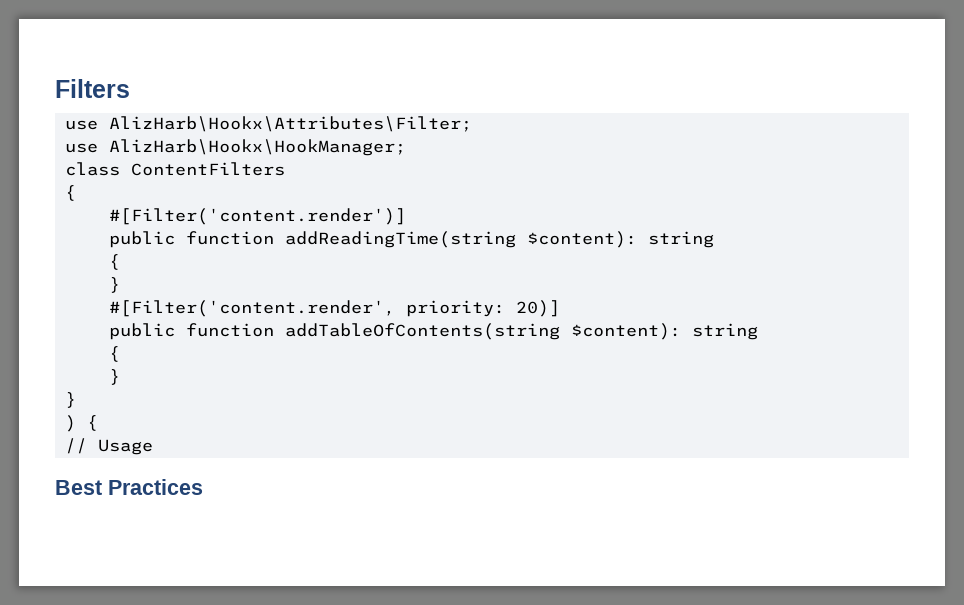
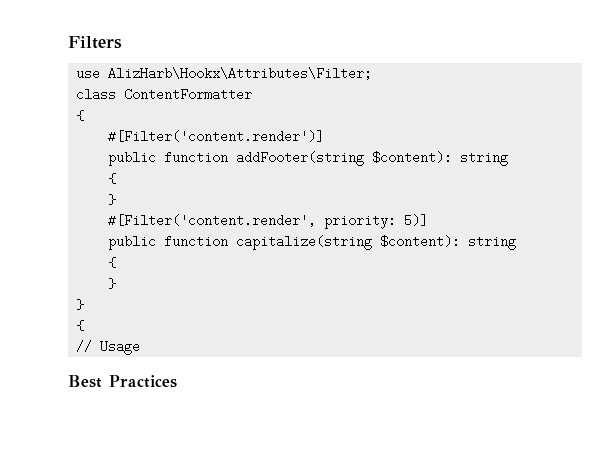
[65,139,407,156] // use AlizHarb\Hookx\HookManager; -> (373, 73) none
[131,162,286,176] ContentFilters -> [124,88,253,101] ContentFormatter
[285,231,517,248] addReadingTime(string -> [236,151,365,166] addFooter(string
[516,300,561,317] [109,323,561,340] 20)] // public function addTableOfContents(string -> [404,214,429,227] [108,235,373,250] 5)] // public function capitalize(string
[65,415,77,432] ) -> (85, 304) none

